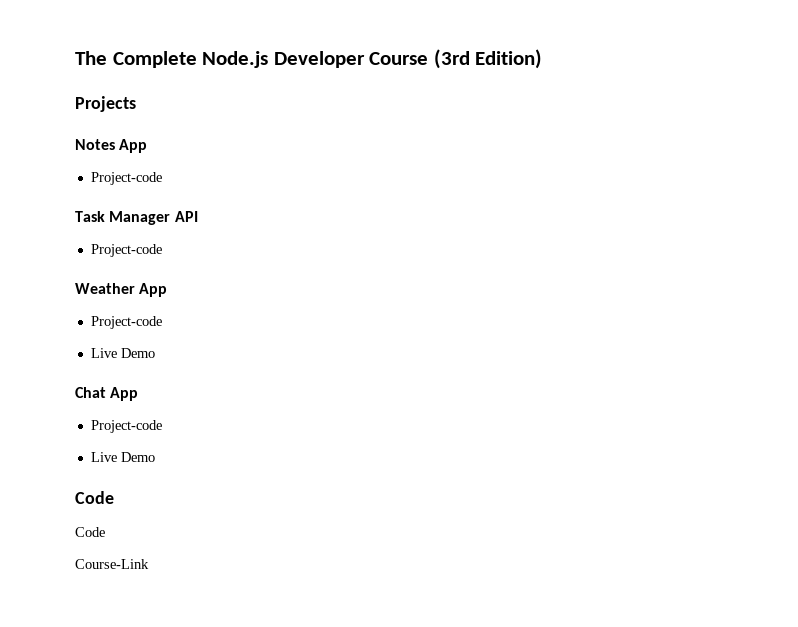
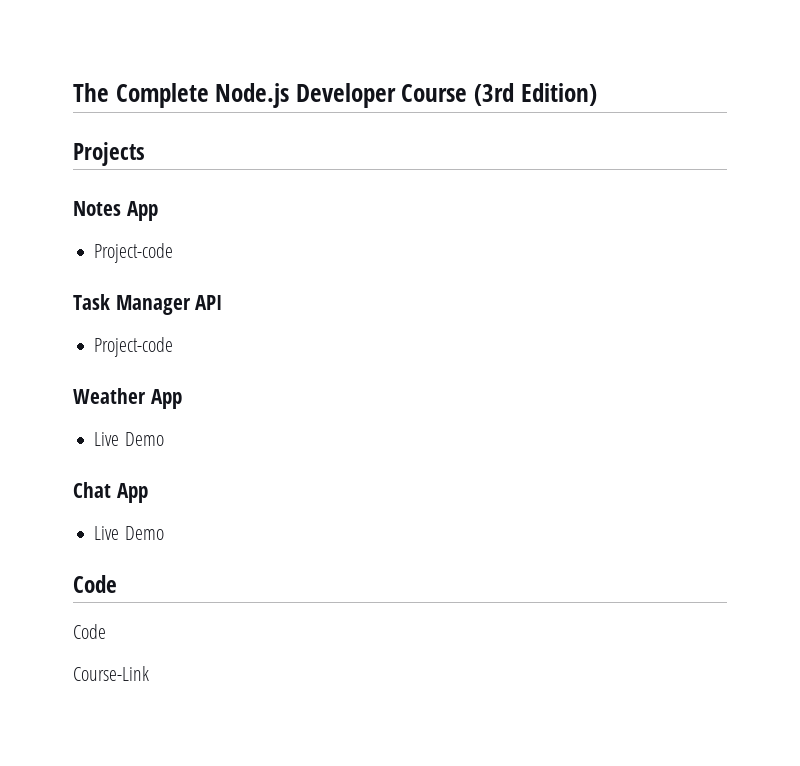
[90,316,162,329] // Project-code -> (182, 399) none
[90,420,162,433] // Project-code -> (148, 493) none

